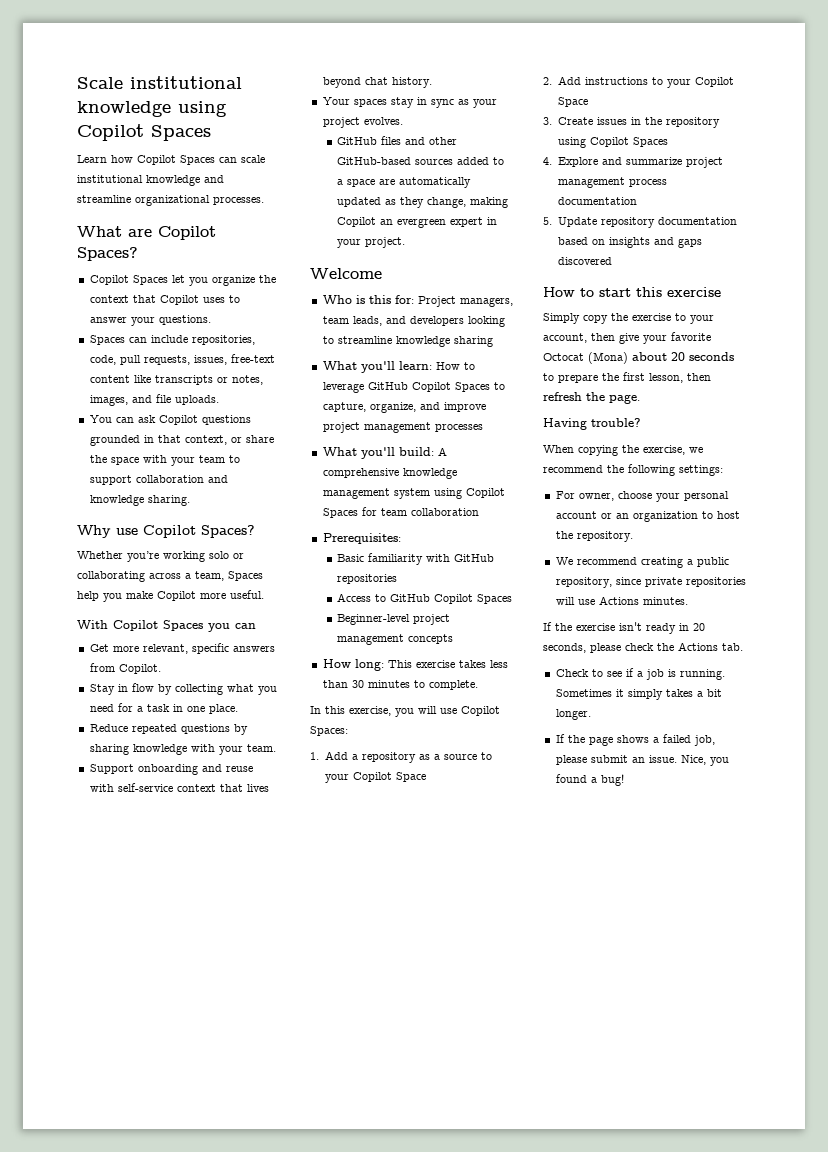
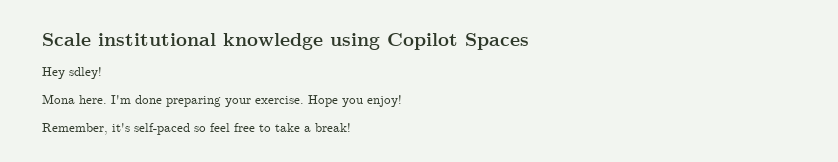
[77,155,265,165] [77,175,224,186] [77,195,264,206] [77,226,216,240] [77,247,138,261] [89,275,276,286] [89,295,240,305] [89,315,211,326] [89,335,255,345] [89,354,275,365] [89,375,263,385] [89,394,219,406] [89,415,251,425] [89,435,274,446] [89,455,240,466] [89,475,228,485] [89,495,190,506] [77,525,255,538] [77,551,244,562] [77,571,263,582] [77,590,264,602] [77,620,256,632] [89,643,275,654] [89,663,161,674] [89,683,277,695] [89,703,238,714] [89,724,248,735] [89,744,276,755] [89,764,253,775] [89,783,269,792] [322,77,432,88] [322,97,497,108] [322,117,403,128] [336,136,457,145] [336,157,504,165] [336,177,471,188] [336,197,508,208] [336,217,497,228] [336,237,405,248] [310,268,382,279] [322,295,513,307] [322,316,505,327] [322,336,493,347] [322,361,475,373] [322,382,505,393] [322,402,486,413] [322,422,483,433] [322,447,447,459] [322,468,457,479] [322,488,505,499] [322,507,479,518] [322,533,401,544] [336,553,494,565] [336,574,397,584] [336,593,512,604] [336,614,450,625] [336,634,453,645] [322,659,508,671] [322,680,478,690] [310,706,500,717] [310,726,348,736] [310,751,492,763] [324,772,426,783] [543,76,734,88] [557,97,588,107] [543,117,720,128] [557,137,668,148] [543,157,723,168] [557,177,667,188] [557,197,637,205] [543,217,737,228] [557,237,702,248] [557,257,612,265] [543,287,721,297] [543,313,714,324] [543,332,711,344] [543,352,734,364] [543,372,711,383] [543,392,640,404] [543,418,641,430] [543,445,703,456] [543,464,723,476] [555,491,729,502] [555,511,740,522] [555,531,633,542] [555,557,729,568] [555,577,746,588] [555,596,688,605] [543,622,705,634] [543,642,743,653] [555,668,725,680] [555,689,722,700] [555,709,591,720] [555,734,715,746] [555,755,729,766] [555,774,624,786] Learn how Copilot Spaces can scale institutional knowledge and streamline organizational processes. // What are Copilot Spaces? // Copilot Spaces let you organize the context that Copilot uses to answer your questions. // Spaces can include repositories, code, pull requests, issues, free-text content like transcripts or notes, images, and file uploads. // You can ask Copilot questions grounded in that context, or share the space with your team to support collaboration and knowledge sharing. // Why use Copilot Spaces? // Whether you’re working solo or collaborating across a team, Spaces help you make Copilot more useful. // With Copilot Spaces you can // Get more relevant, specific answers from Copilot. // Stay in flow by collecting what you need for a task in one place. // Reduce repeated questions by sharing knowledge with your team. // Support onboarding and reuse with self-service context that lives beyond chat history. // Your spaces stay in sync as your project evolves. // GitHub files and other GitHub-based sources added to a space are automatically updated as they change, making Copilot an evergreen expert in your project. // Welcome // Who is this for: Project managers, team leads, and developers looking to streamline knowledge sharing // What you'll learn: How to leverage GitHub Copilot Spaces to capture, organize, and improve project management processes // What you'll build: A comprehensive knowledge management system using Copilot Spaces for team collaboration // Prerequisites: // Basic familiarity with GitHub repositories // Access to GitHub Copilot Spaces // Beginner-level project management concepts // How long: This exercise takes less than 30 minutes to complete. // In this exercise, you will use Copilot Spaces: // 1. Add a repository as a source to your Copilot Space // 2. Add instructions to your Copilot Space // 3. Create issues in the repository using Copilot Spaces // 4. Explore and summarize project management process documentation // 5. Update repository documentation based on insights and gaps discovered // How to start this exercise // Simply copy the exercise to your account, then give your favorite Octocat (Mona) about 20 seconds to prepare the first lesson, then refresh the page. // Having trouble? // When copying the exercise, we recommend the following settings: // For owner, choose your personal account or an organization to host the repository. // We recommend creating a public repository, since private repositories will use Actions minutes. // If the exercise isn't ready in 20 seconds, please check the Actions tab. // Check to see if a job is running. Sometimes it simply takes a bit longer. // If the page shows a failed job, please submit an issue. Nice, you found a bug! -> [42,67,102,79] [42,94,402,107] [42,123,351,135] Hey sdley! // Mona here. I'm done preparing your exercise. Hope you enjoy! // Remember, it's self-paced so feel free to take a break!

